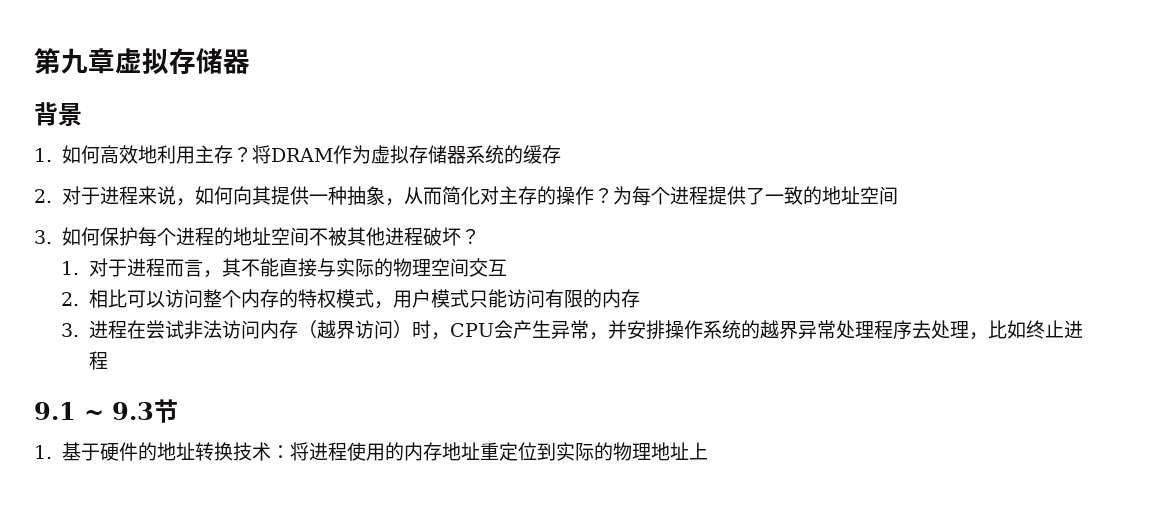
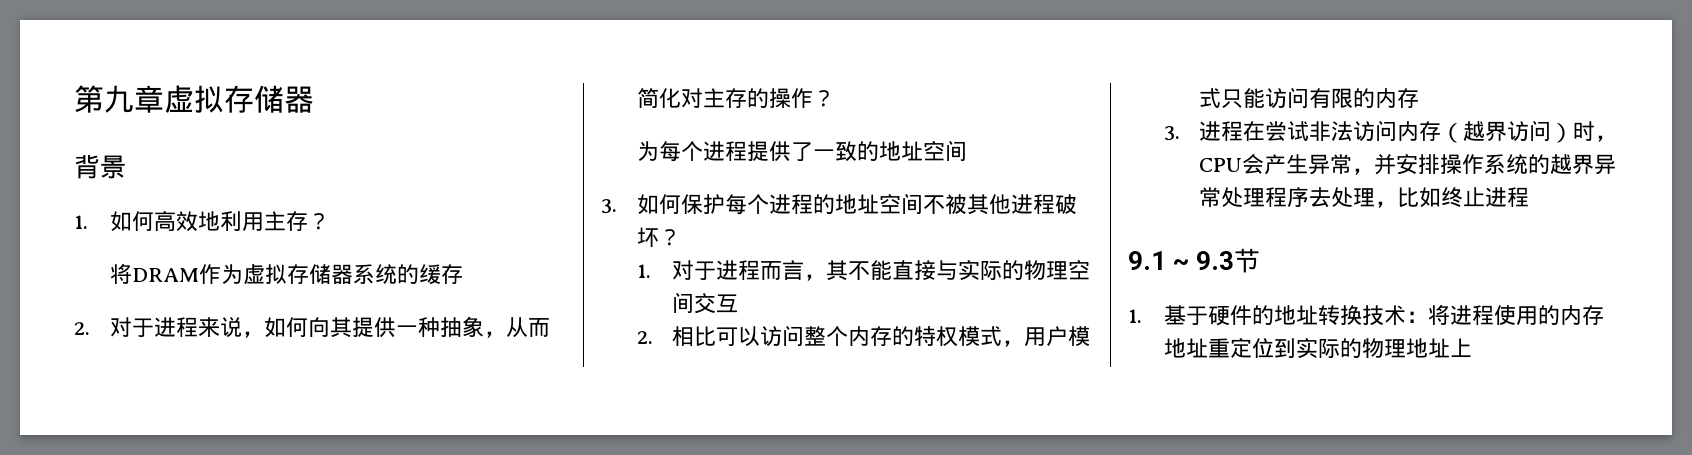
(252, 154) none -> (330, 221) //
(613, 195) none -> (835, 98) //

